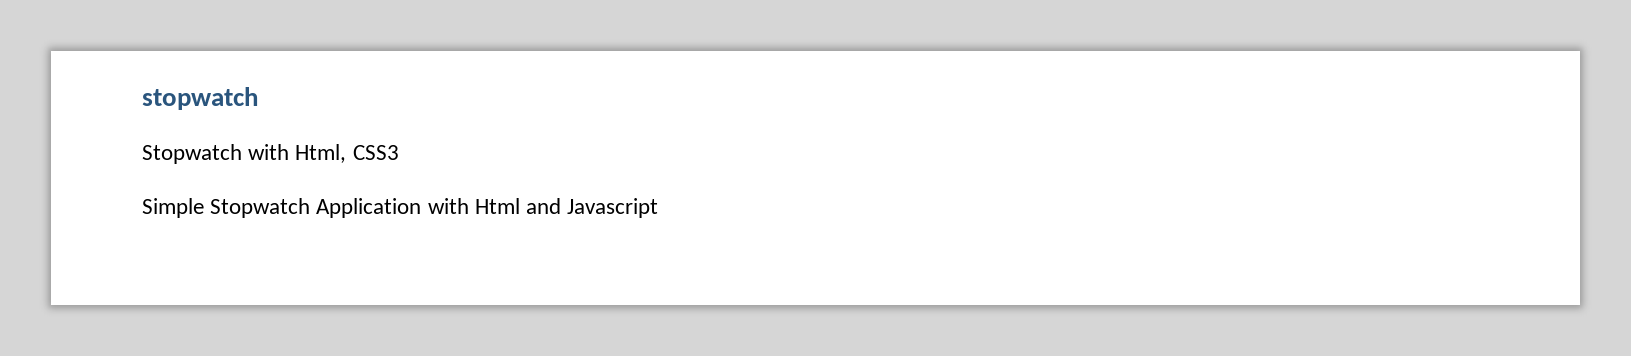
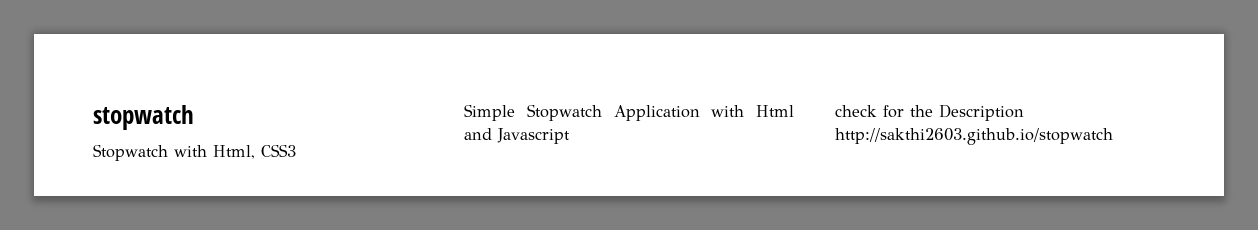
(659, 208) none -> [835,104,1024,121] [835,128,1113,145] // check for the Description http://sakthi2603.github.io/stopwatch

